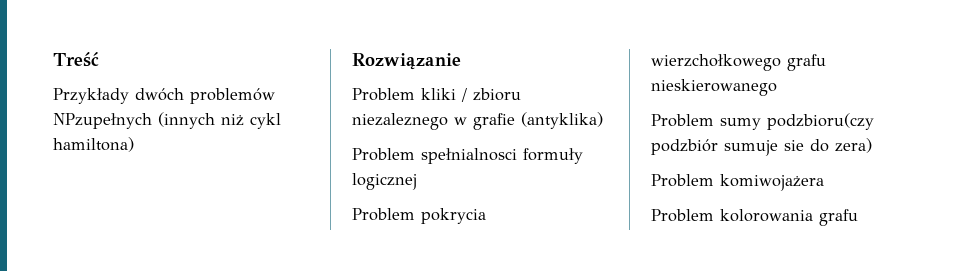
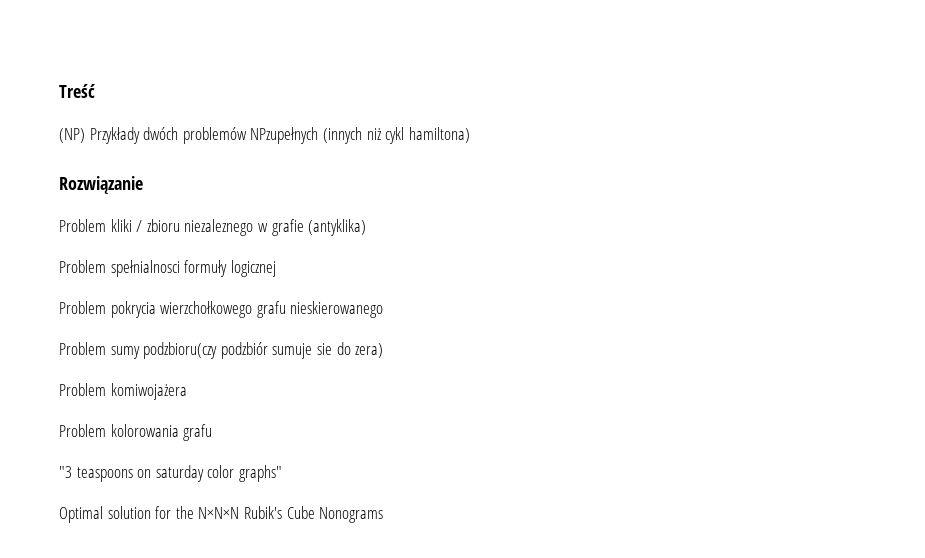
(99, 59) none -> [59,128,85,143] (NP)
(858, 217) none -> [59,465,282,482] [59,506,384,523] // "3 teaspoons on saturday color graphs" // Optimal solution for the N×N×N Rubik's Cube Nonograms

